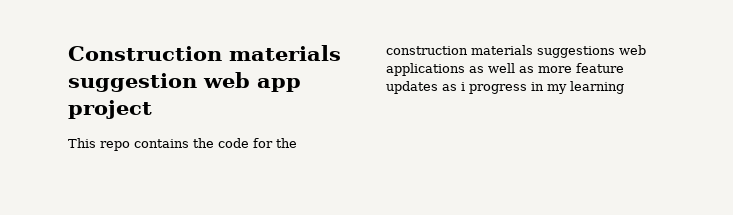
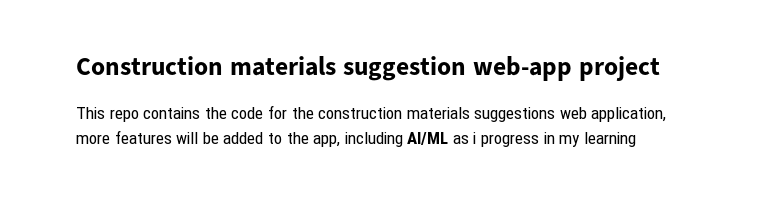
[203,72,301,92] web app -> [472,56,572,81] web-app
[386,63,624,76] [386,81,438,94] applications as well as more feature updates -> [591,107,667,122] [76,130,449,147] application, more features will be added to the app, including AI/ML

